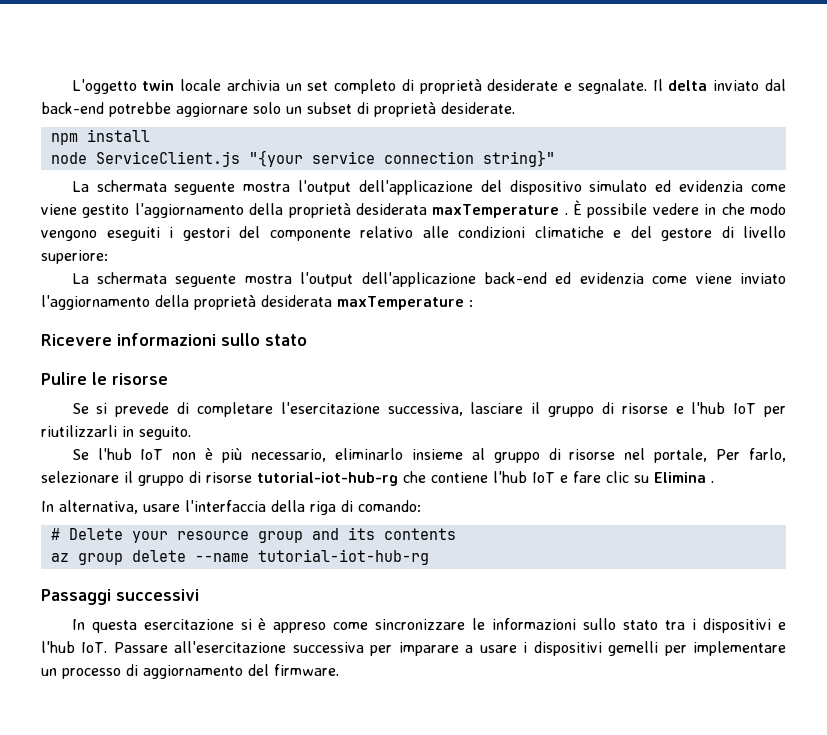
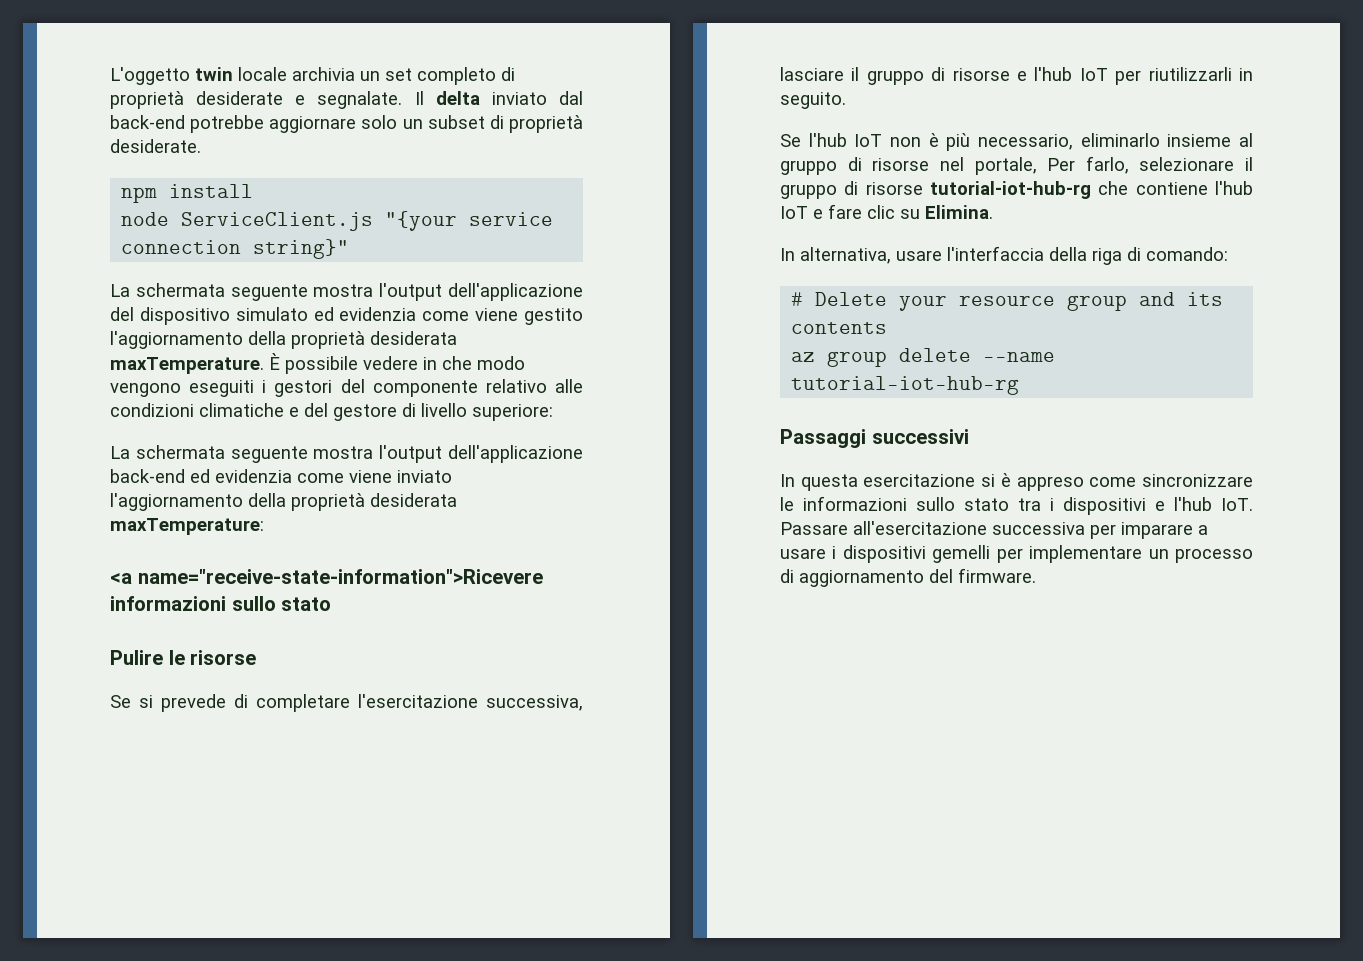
[432,204,568,218] maxTemperature . -> [110,357,264,374] maxTemperature.
[337,296,473,310] [41,334,112,346] maxTemperature : // Ricevere -> [110,518,264,535] [110,569,543,584] maxTemperature: // <a name="receive-state-information">Ricevere
[654,472,714,483] Elimina . -> [925,205,993,219] Elimina.

